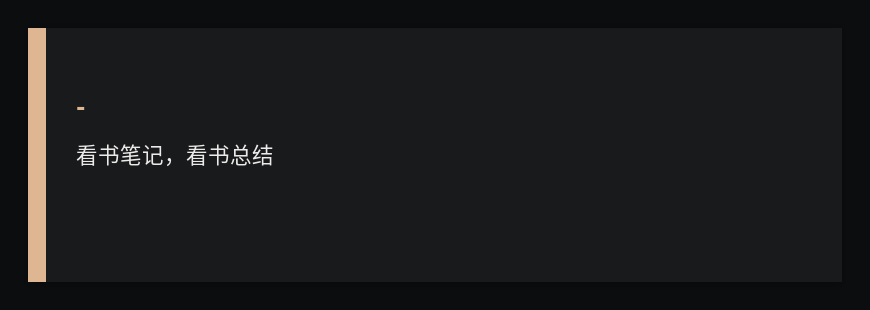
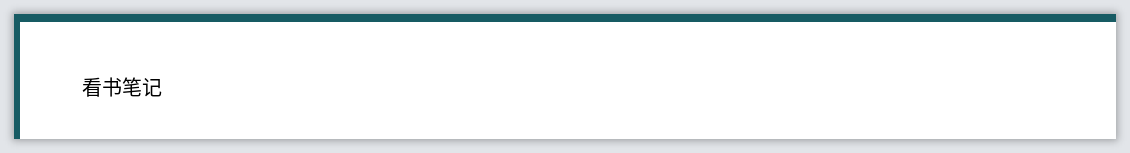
[76,106,85,115] - // -> (82, 87) none
[164,144,274,167] ，看书总结 -> (162, 87) none

